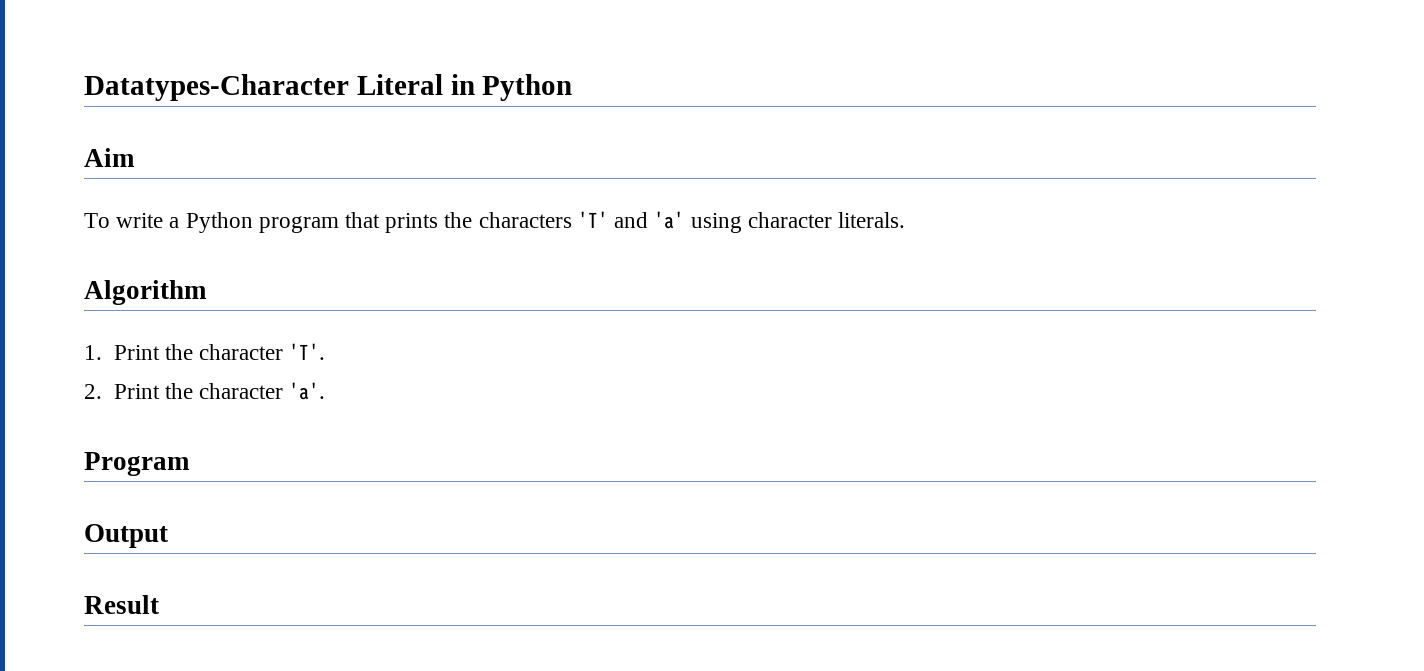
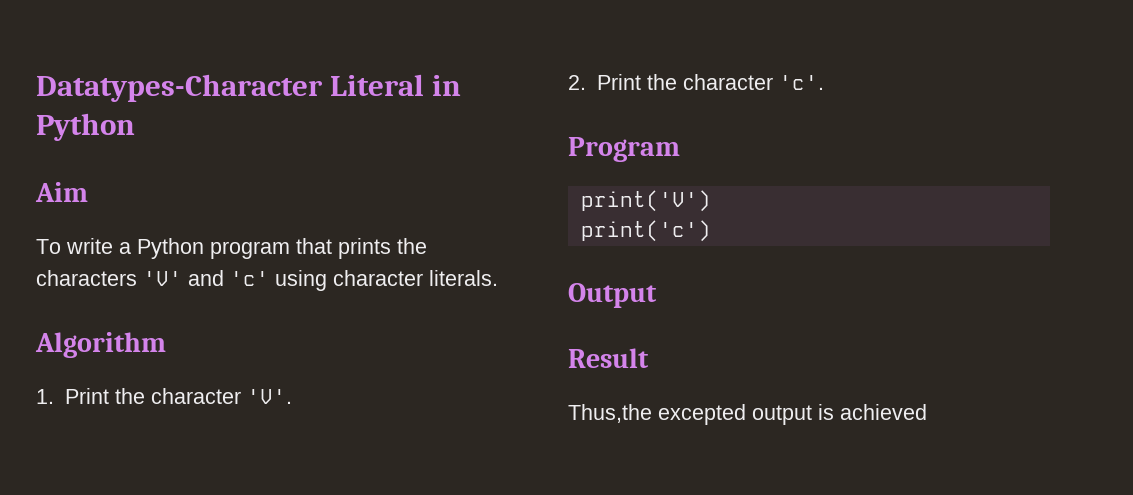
[577,211,685,229] 'T' and 'a' -> [143,270,269,286] 'V' and 'c'
[289,343,326,360] 'T'. -> [246,389,292,404] 'V'.
[289,382,326,400] 'a'. -> [778,75,824,90] 'c'.
(190, 464) none -> [580,190,711,212] [580,220,711,242] // print('V') // print('c')
(159, 604) none -> [568,404,927,425] // Thus,the excepted output is achieved

